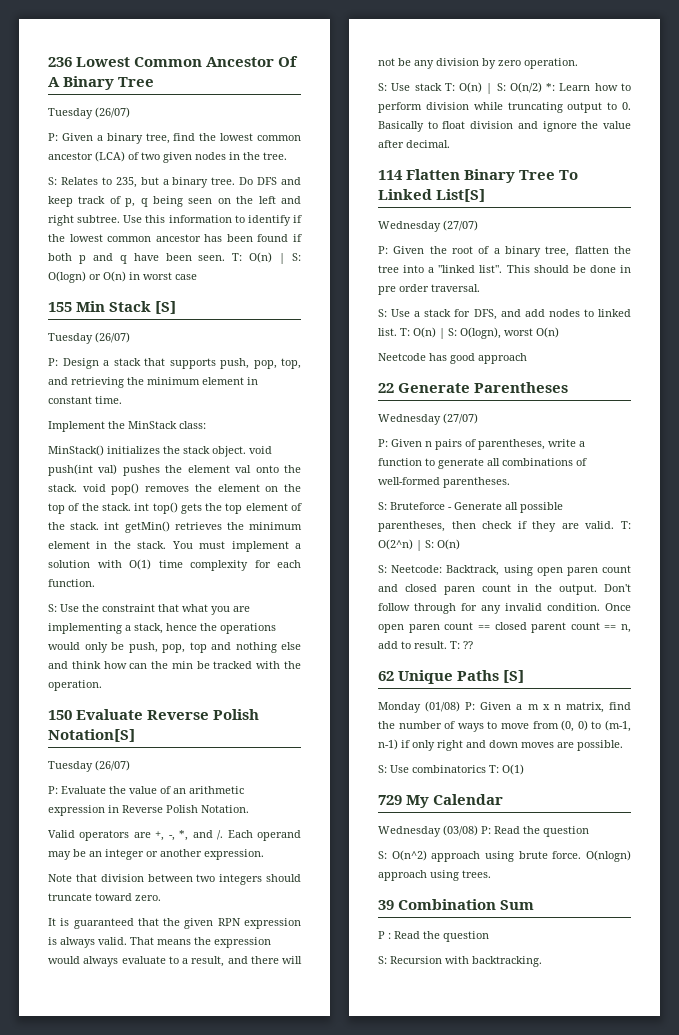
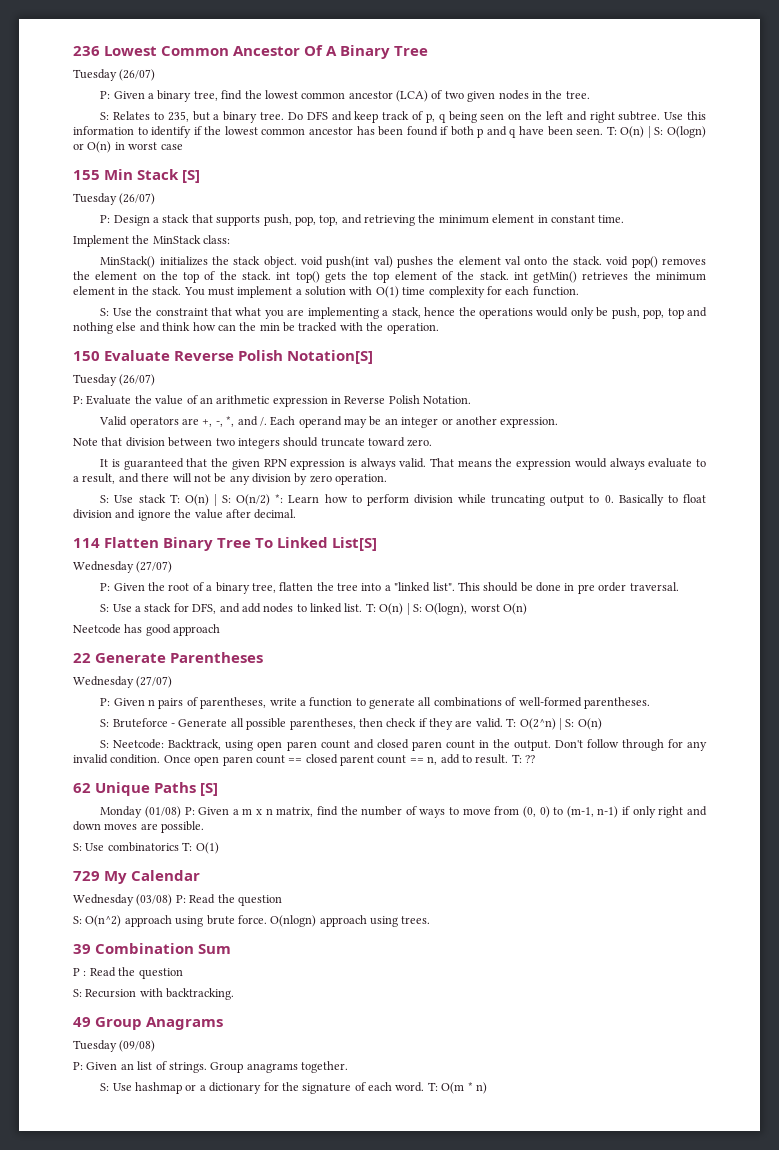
(542, 961) none -> [73,1017,224,1030] [73,1040,156,1052] [73,1061,348,1073] [100,1082,487,1094] // 49 Group Anagrams // Tuesday (09/08) // P: Given an list of strings. Group anagrams together. // S: Use hashmap or a dictionary for the signature of each word. T: O(m * n)

